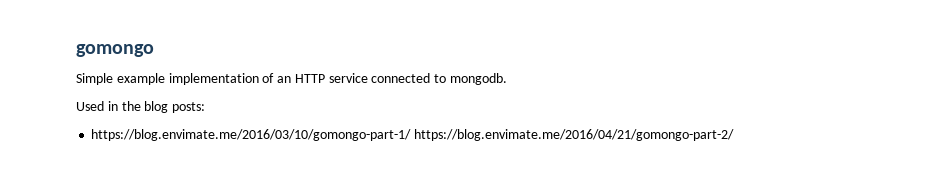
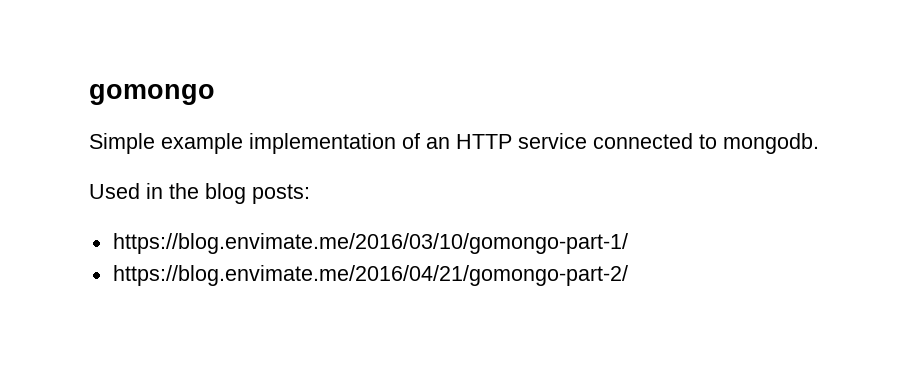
(412, 135) none -> (628, 243) //

